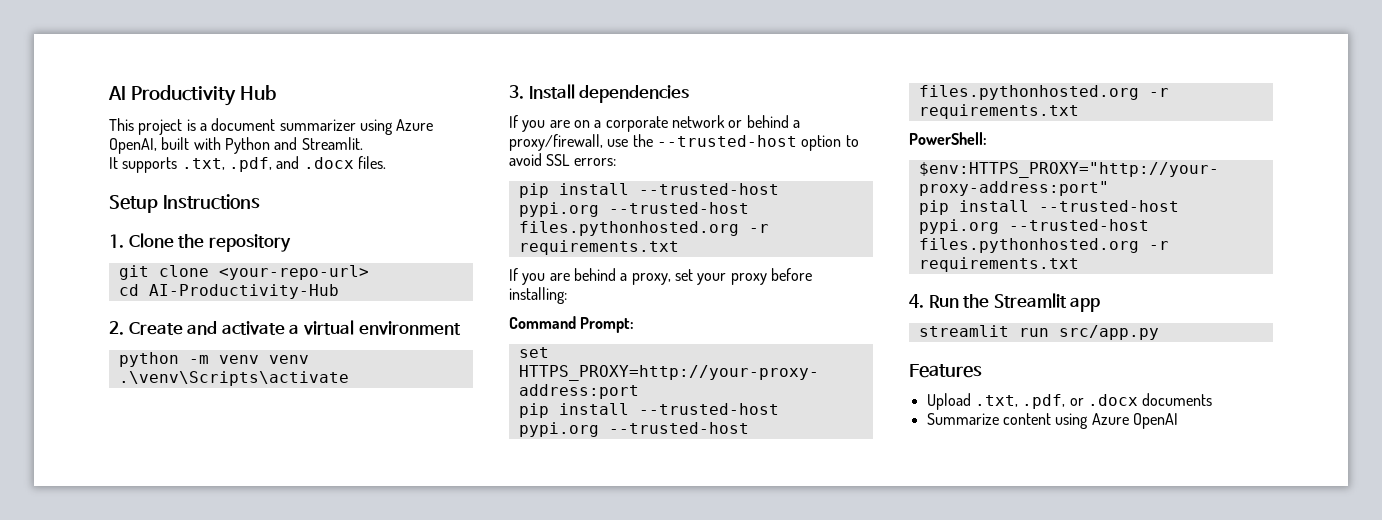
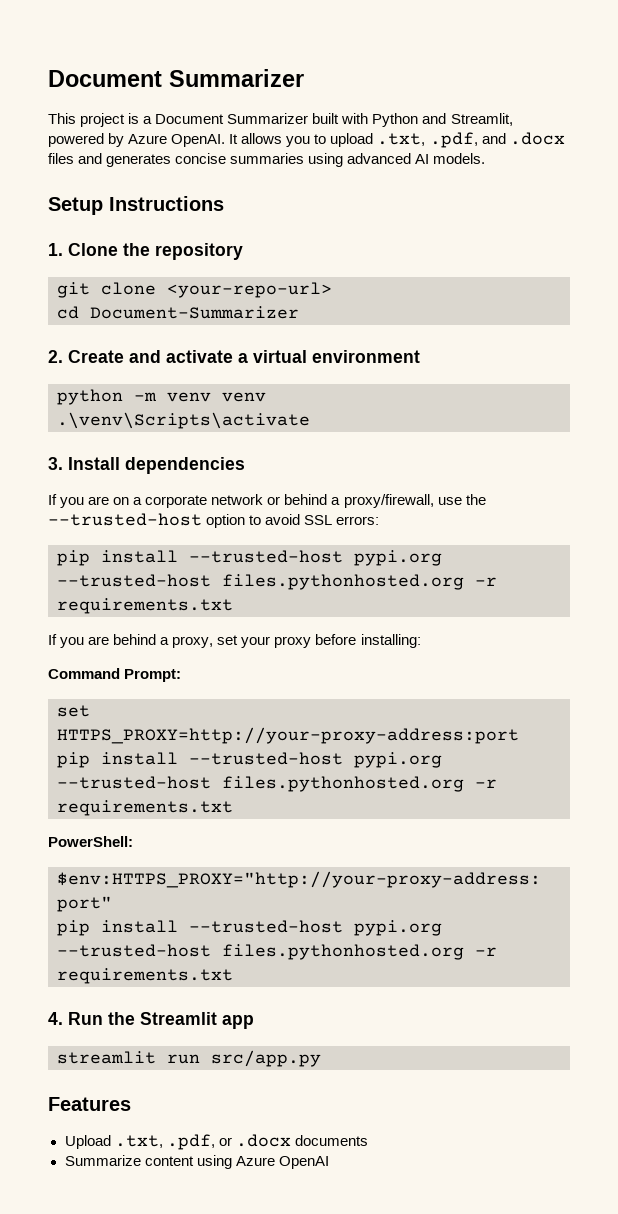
[108,85,277,106] AI Productivity Hub -> [48,69,304,87] Document Summarizer
[211,118,434,135] [109,137,363,154] [109,156,386,173] document summarizer using Azure OpenAI, built with Python and Streamlit. // It supports .txt, .pdf, and .docx files. -> [155,113,513,127] [48,132,565,148] [48,153,486,167] Document Summarizer built with Python and Streamlit, powered by Azure OpenAI. It allows you to upload .txt, .pdf, and .docx files and generates concise summaries using advanced AI models.
[148,284,339,299] AI-Productivity-Hub -> [90,306,299,319] Document-Summarizer

